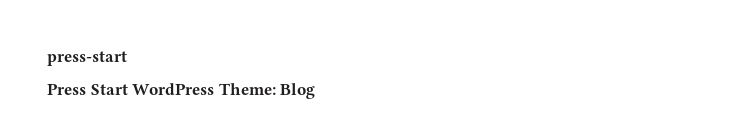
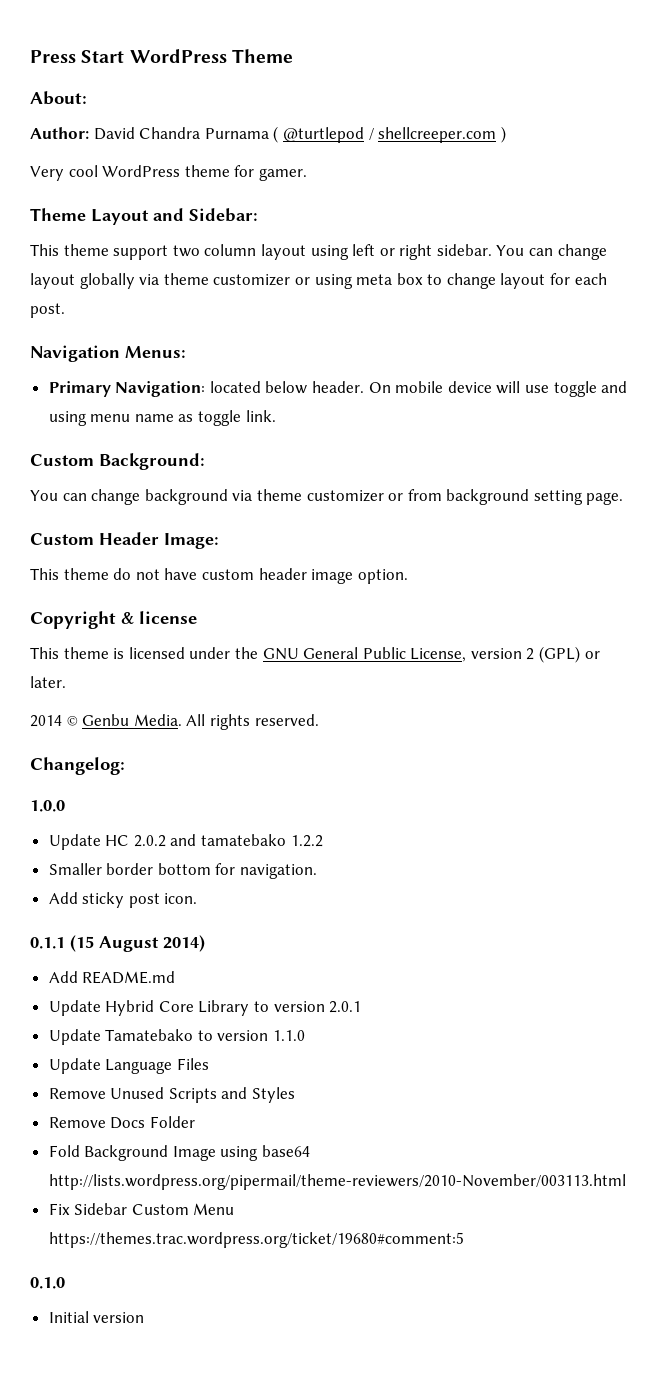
[47,51,127,66] press-start // -> (30, 56) none
[218,83,316,99] Theme: Blog -> [231,49,293,63] [30,91,87,105] [30,126,506,143] [30,165,307,181] [30,208,258,225] [30,244,607,260] [30,273,607,289] [30,303,65,318] [30,345,186,362] [48,381,628,397] [48,410,276,426] [30,453,205,470] [30,489,624,505] [30,532,219,549] [30,568,408,584] [30,611,197,629] [30,646,600,663] [30,676,66,688] [30,714,319,730] [30,757,125,775] [30,800,65,812] [48,834,323,850] [48,863,318,879] [48,892,198,908] [30,935,205,952] [48,971,176,984] [48,1000,362,1016] [48,1029,306,1045] [48,1058,209,1074] [48,1087,296,1103] [48,1116,195,1129] [48,1145,311,1161] [48,1174,626,1190] [48,1203,235,1215] [48,1232,464,1248] [30,1277,65,1289] [48,1311,145,1323] Theme // About: // Author: David Chandra Purnama ( @turtlepod / shellcreeper.com ) // Very cool WordPress theme for gamer. // Theme Layout and Sidebar: // This theme support two column layout using left or right sidebar. You can change layout globally via theme customizer or using meta box to change layout for each post. // Navigation Menus: // Primary Navigation: located below header. On mobile device will use toggle and using menu name as toggle link. // Custom Background: // You can change background via theme customizer or from background setting page. // Custom Header Image: // This theme do not have custom header image option. // Copyright & license // This theme is licensed under the GNU General Public License, version 2 (GPL) or later. // 2014 © Genbu Media. All rights reserved. // Changelog: // 1.0.0 // Update HC 2.0.2 and tamatebako 1.2.2 // Smaller border bottom for navigation. // Add sticky post icon. // 0.1.1 (15 August 2014) // Add README.md // Update Hybrid Core Library to version 2.0.1 // Update Tamatebako to version 1.1.0 // Update Language Files // Remove Unused Scripts and Styles // Remove Docs Folder // Fold Background Image using base64 http://lists.wordpress.org/pipermail/theme-reviewers/2010-November/003113.html // Fix Sidebar Custom Menu https://themes.trac.wordpress.org/ticket/19680#comment:5 // 0.1.0 // Initial version

